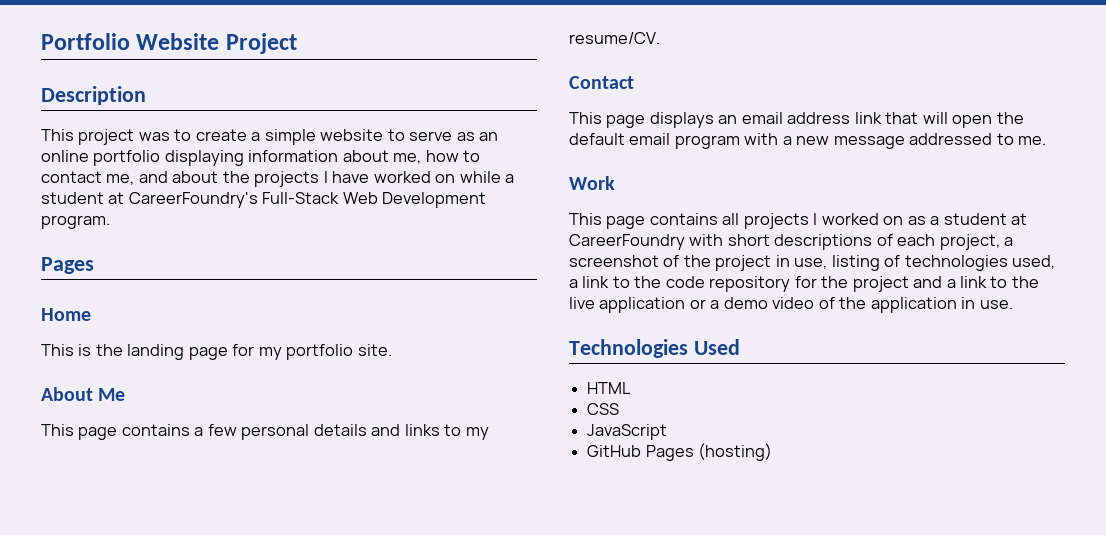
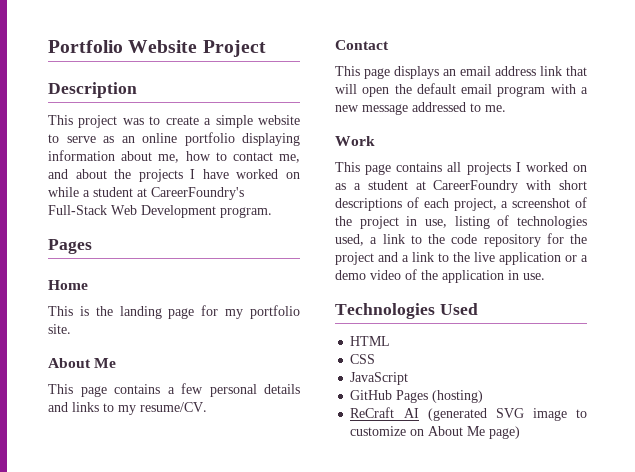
(773, 452) none -> [350,407,587,421] [350,426,521,439] // ReCraft AI (generated SVG image to customize on About Me page)

